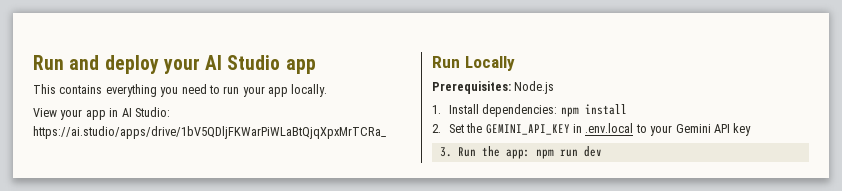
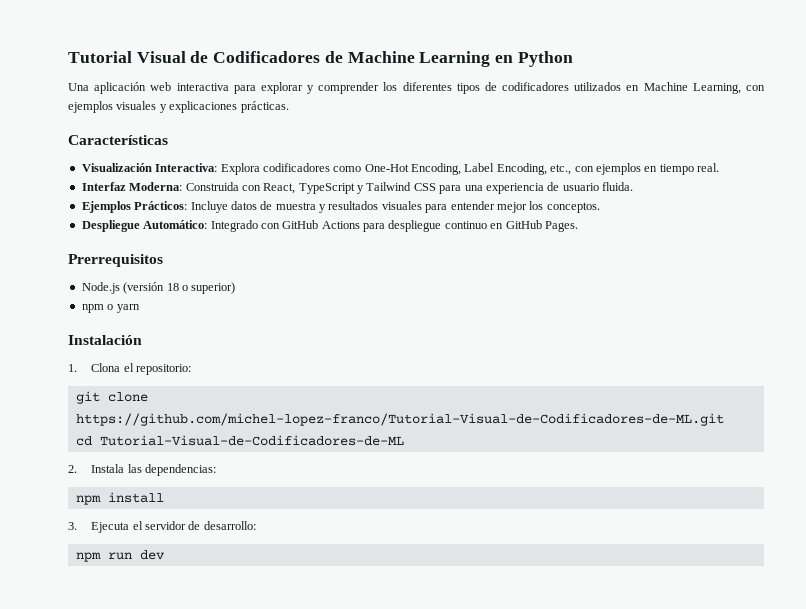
[33,55,316,74] [33,84,328,97] [33,107,170,120] [33,126,386,139] [432,56,515,71] [432,81,555,94] [432,104,627,117] [432,123,752,136] [439,146,530,159] Run and deploy your AI Studio app // This contains everything you need to run your app locally. // View your app in AI Studio: https://ai.studio/apps/drive/1bV5QDljFKWarPiWLaBtQjqXpxMrTCRa_ // Run Locally // Prerequisites: Node.js // 1. Install dependencies: npm install // 2. Set the GEMINI_API_KEY in .env.local to your Gemini API key // 3. Run the app: -> [68,51,573,67] [68,82,765,94] [68,101,289,113] [68,135,168,145] [81,163,719,175] [81,182,633,194] [81,201,600,213] [81,220,578,232] [68,254,163,267] [81,282,236,294] [81,304,140,313] [68,335,142,345] [68,363,192,375] [75,391,148,404] [75,413,724,426] [75,435,404,446] [68,464,217,476] [75,492,164,505] [68,521,256,533] Tutorial Visual de Codificadores de Machine Learning en Python // Una aplicación web interactiva para explorar y comprender los diferentes tipos de codificadores utilizados en Machine Learning, con ejemplos visuales y explicaciones prácticas. // Características // Visualización Interactiva: Explora codificadores como One-Hot Encoding, Label Encoding, etc., con ejemplos en tiempo real. // Interfaz Moderna: Construida con React, TypeScript y Tailwind CSS para una experiencia de usuario fluida. // Ejemplos Prácticos: Incluye datos de muestra y resultados visuales para entender mejor los conceptos. // Despliegue Automático: Integrado con GitHub Actions para despliegue continuo en GitHub Pages. // Prerrequisitos // Node.js (versión 18 o superior) // npm o yarn // Instalación // 1. Clona el repositorio: // git clone https://github.com/michel-lopez-franco/Tutorial-Visual-de-Codificadores-de-ML.git // cd Tutorial-Visual-de-Codificadores-de-ML // 2. Instala las dependencias: // npm install // 3. Ejecuta el servidor de desarrollo: //

